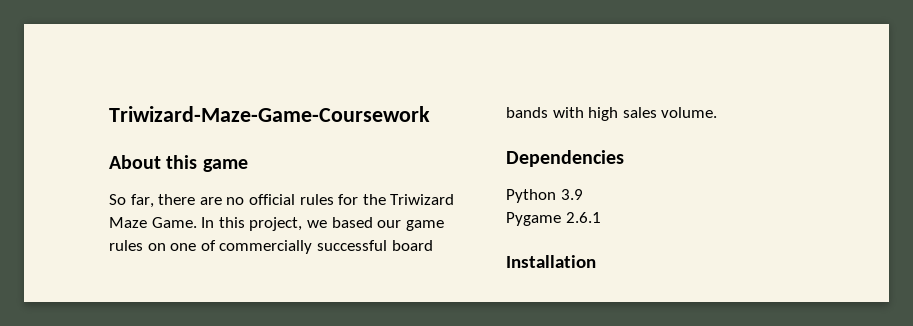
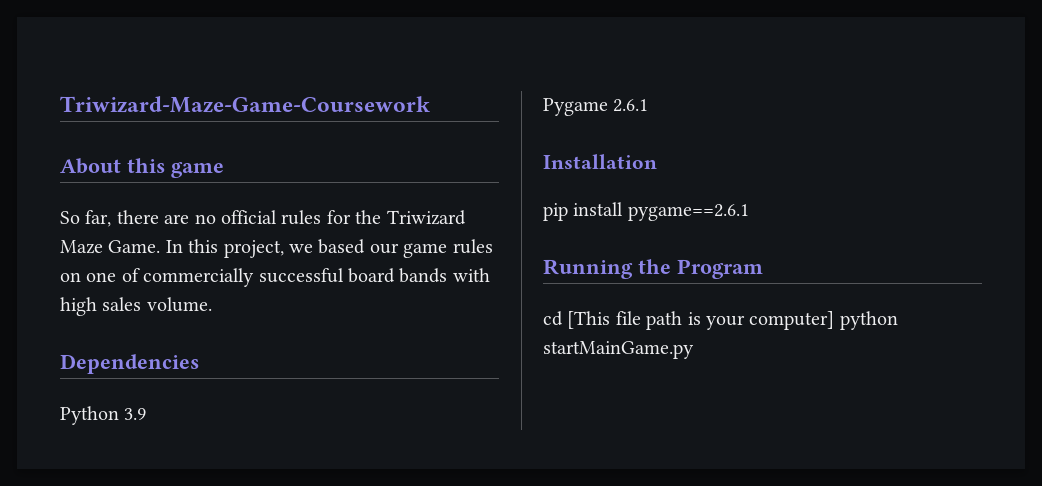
(596, 261) none -> [543,202,749,221] [543,259,763,279] [543,311,898,330] [543,341,694,359] // pip install pygame==2.6.1 // Running the Program // cd [This file path is your computer] python startMainGame.py

